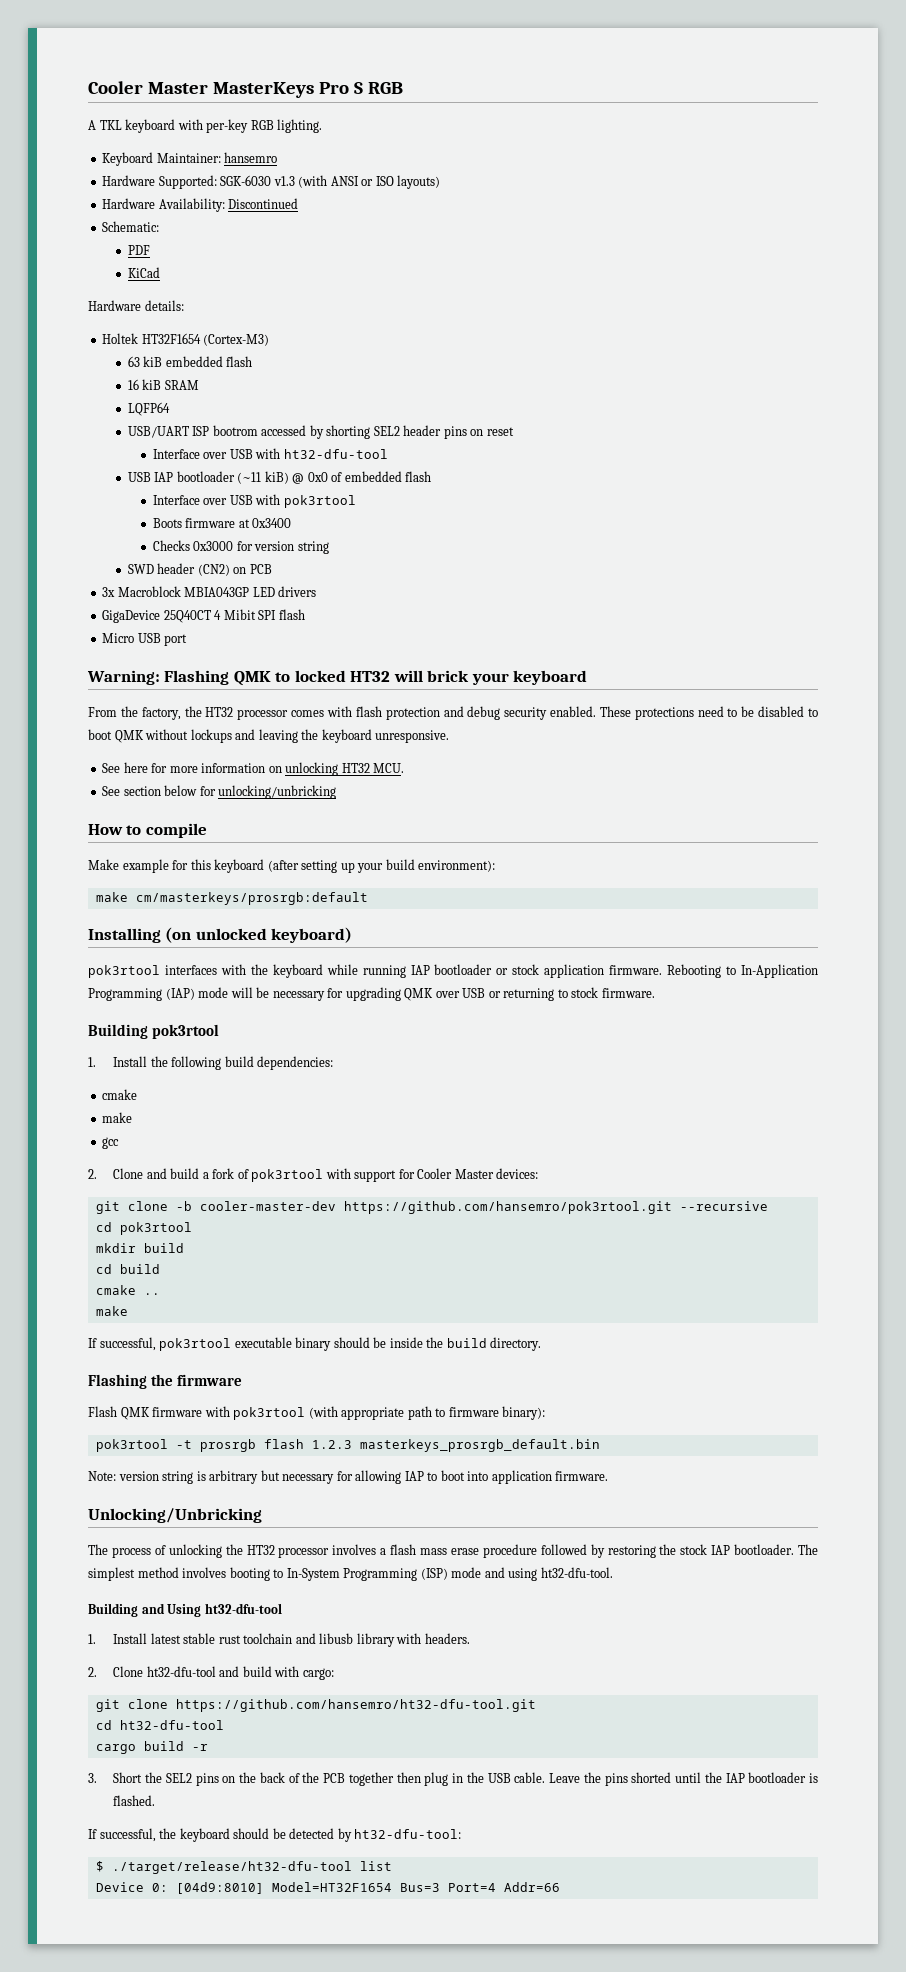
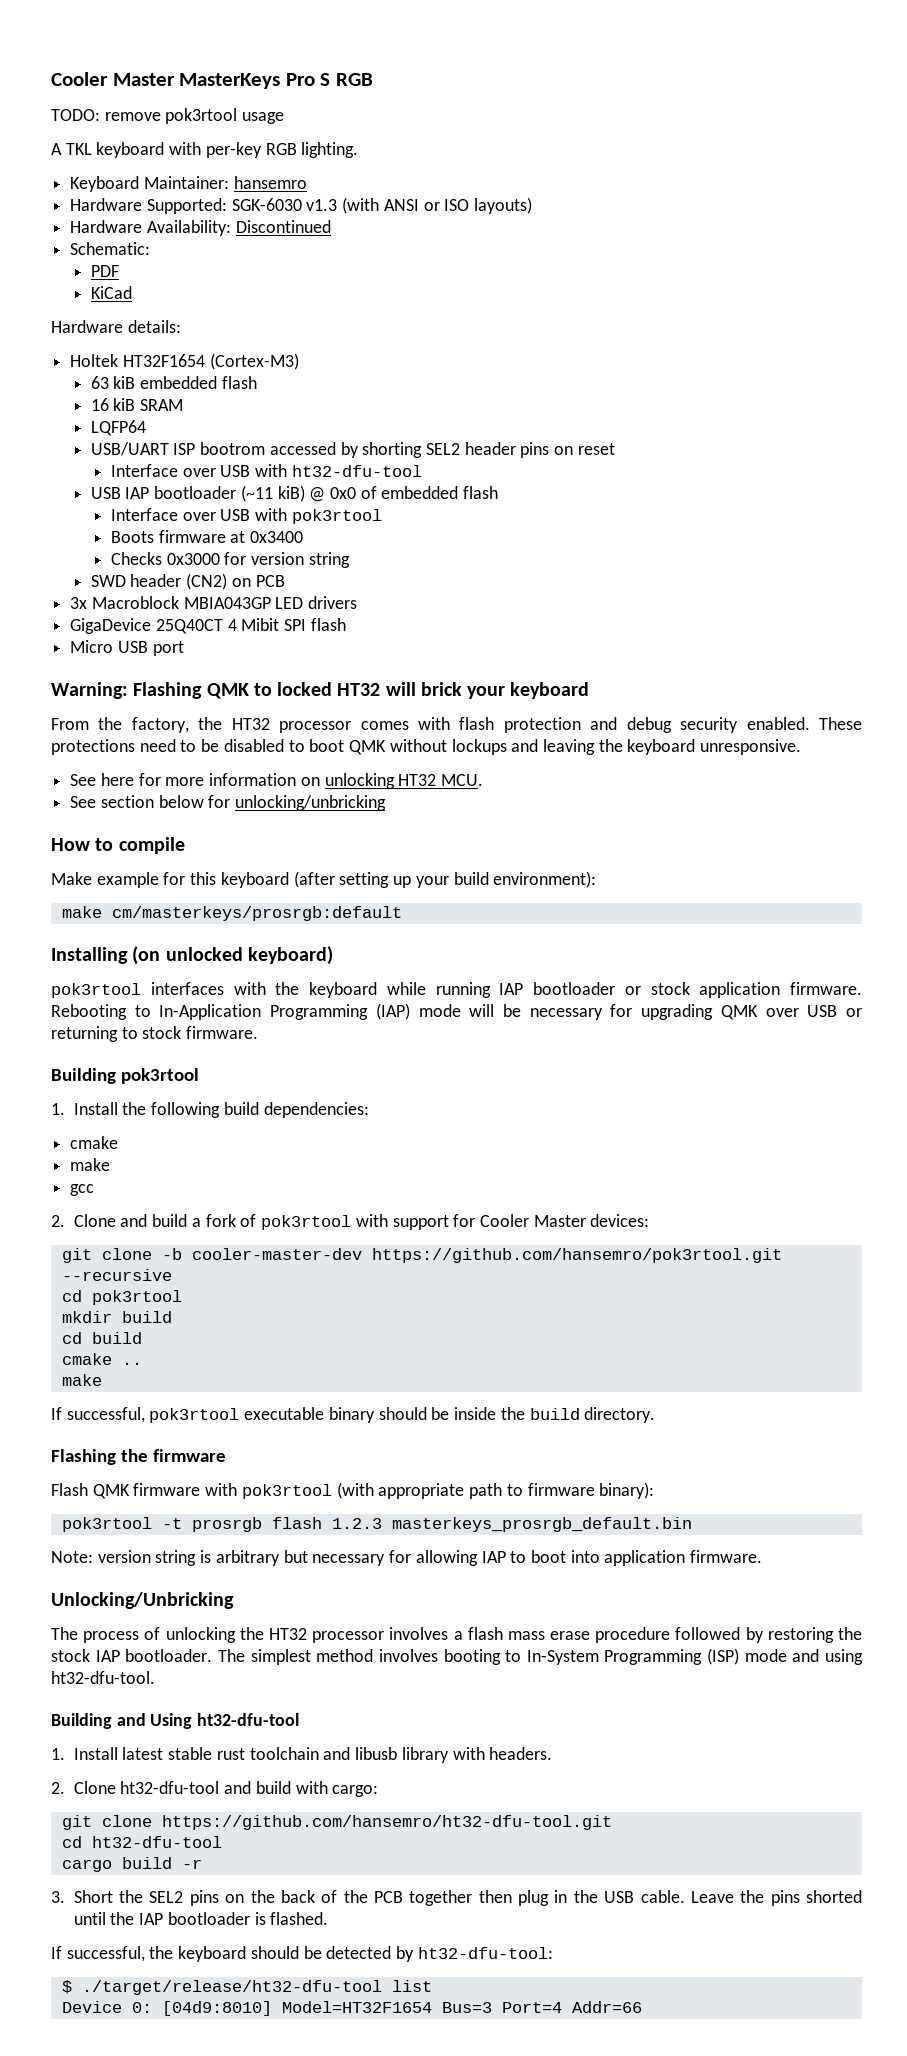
(403, 88) none -> [51,108,285,124] // TODO: remove pok3rtool usage

